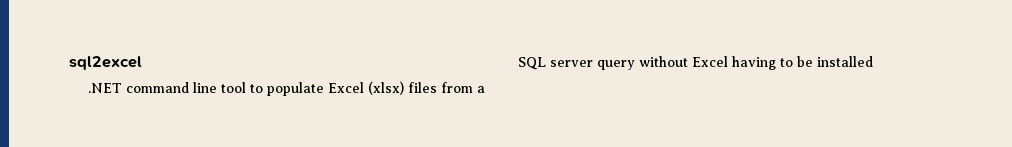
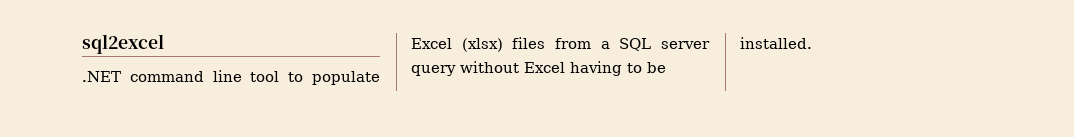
[817,56,873,67] installed -> [740,37,812,49] installed.

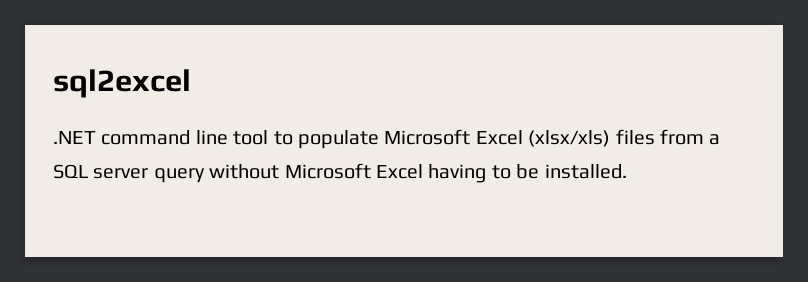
[411,38,503,52] Excel (xlsx) -> [384,129,611,147] Microsoft Excel (xlsx/xls)
(519, 67) none -> [284,163,371,179] Microsoft

